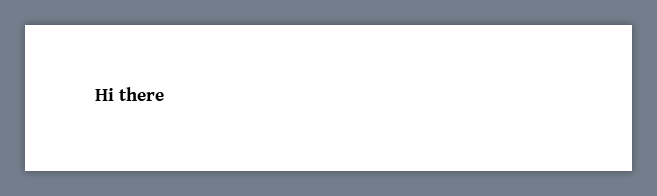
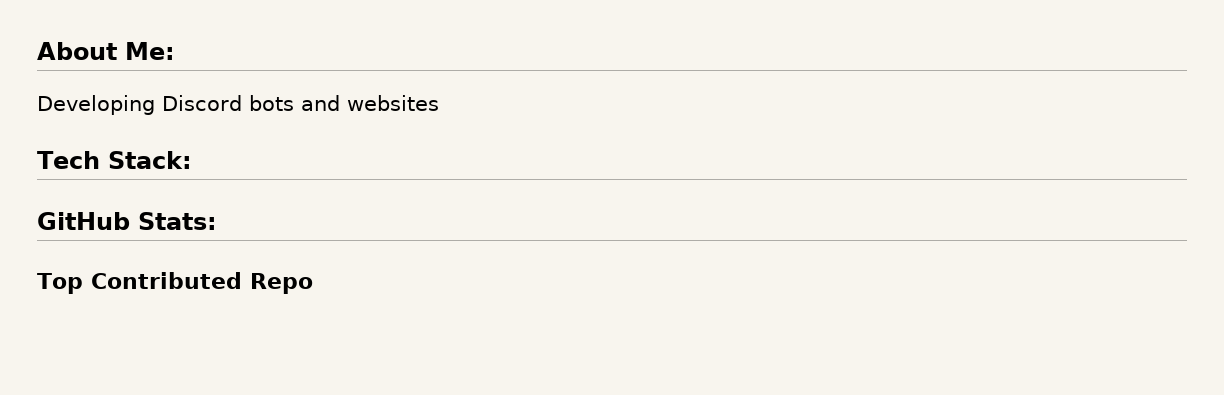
[95,87,164,101] Hi there -> [37,42,175,60] [37,95,439,115] [37,151,192,169] [37,212,217,230] [37,272,313,294] About Me: // Developing Discord bots and websites // Tech Stack: // GitHub Stats: // Top Contributed Repo

